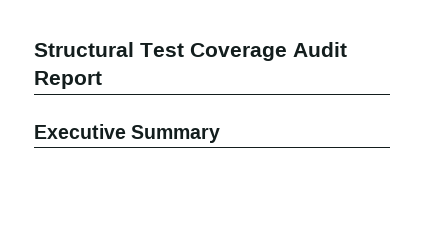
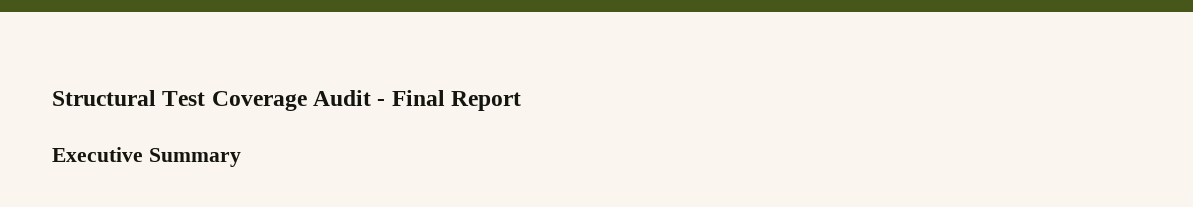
(347, 49) none -> [377,90,445,106] - Final

